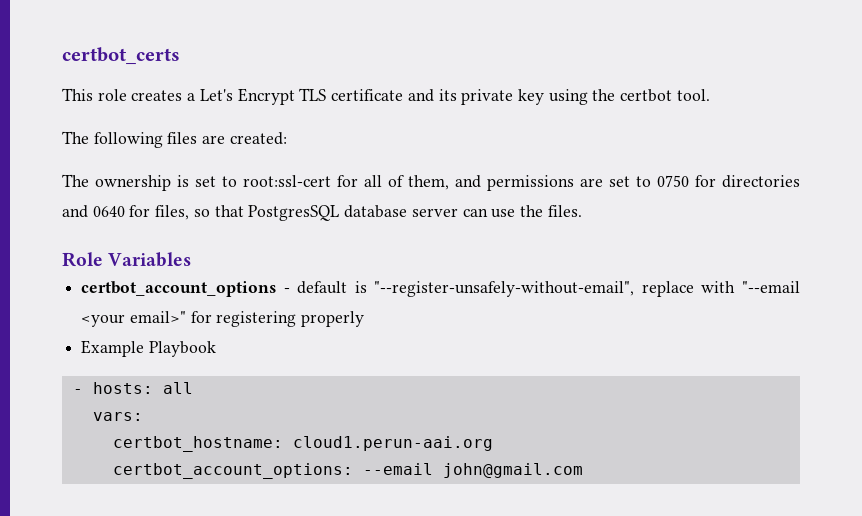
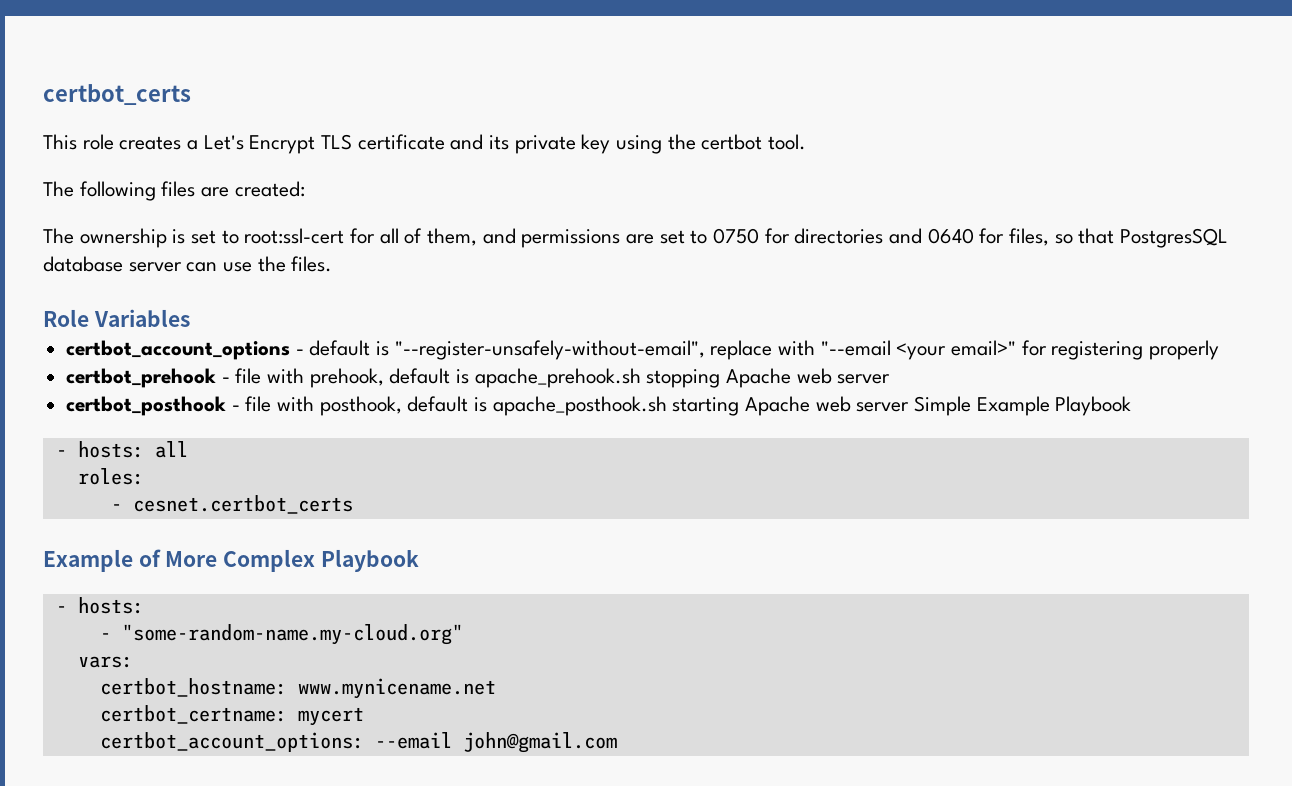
(365, 319) none -> [66,368,891,388] [66,396,972,416] certbot_prehook - file with prehook, default is apache_prehook.sh stopping Apache web server // certbot_posthook - file with posthook, default is apache_posthook.sh starting Apache web server Simple
(193, 388) none -> [77,468,144,485] [110,495,353,514] [43,549,419,572] [55,597,144,614] [99,624,463,645] // roles: // - cesnet.certbot_certs // Example of More Complex Playbook // - hosts: // - "some-random-name.my-cloud.org"
[292,436,493,451] cloud1.perun-aai.org -> [297,678,496,699] [99,705,364,726] www.mynicename.net // certbot_certname: mycert

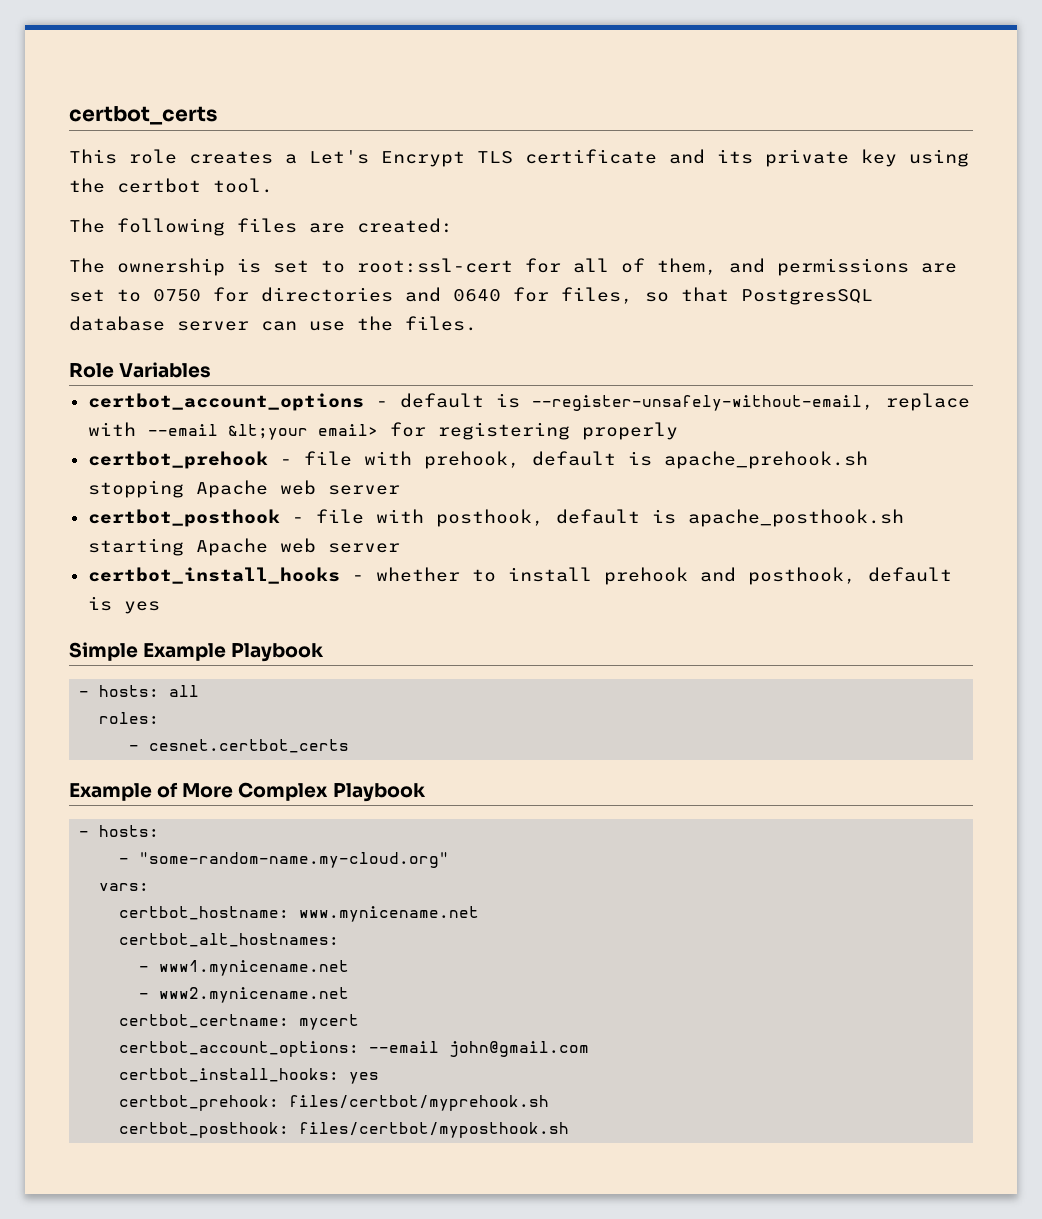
[394,340,705,360] "--register-unsafely-without-email", -> [531,395,874,411] --register-unsafely-without-email,
[820,340,1017,360] "--email <your email>" -> [147,424,378,440] --email &lt;your email>
(910, 407) none -> [87,567,952,585] [87,596,160,614] // certbot_install_hooks - whether to install prehook and posthook, default is yes //
(496, 688) none -> [119,933,340,947] [139,960,350,976] [139,987,350,1003] // certbot_alt_hostnames: // - www1.mynicename.net // - www2.mynicename.net
(617, 742) none -> [119,1068,380,1084] [119,1095,550,1111] [119,1122,570,1138] // certbot_install_hooks: yes // certbot_prehook: files/certbot/myprehook.sh // certbot_posthook: files/certbot/myposthook.sh

